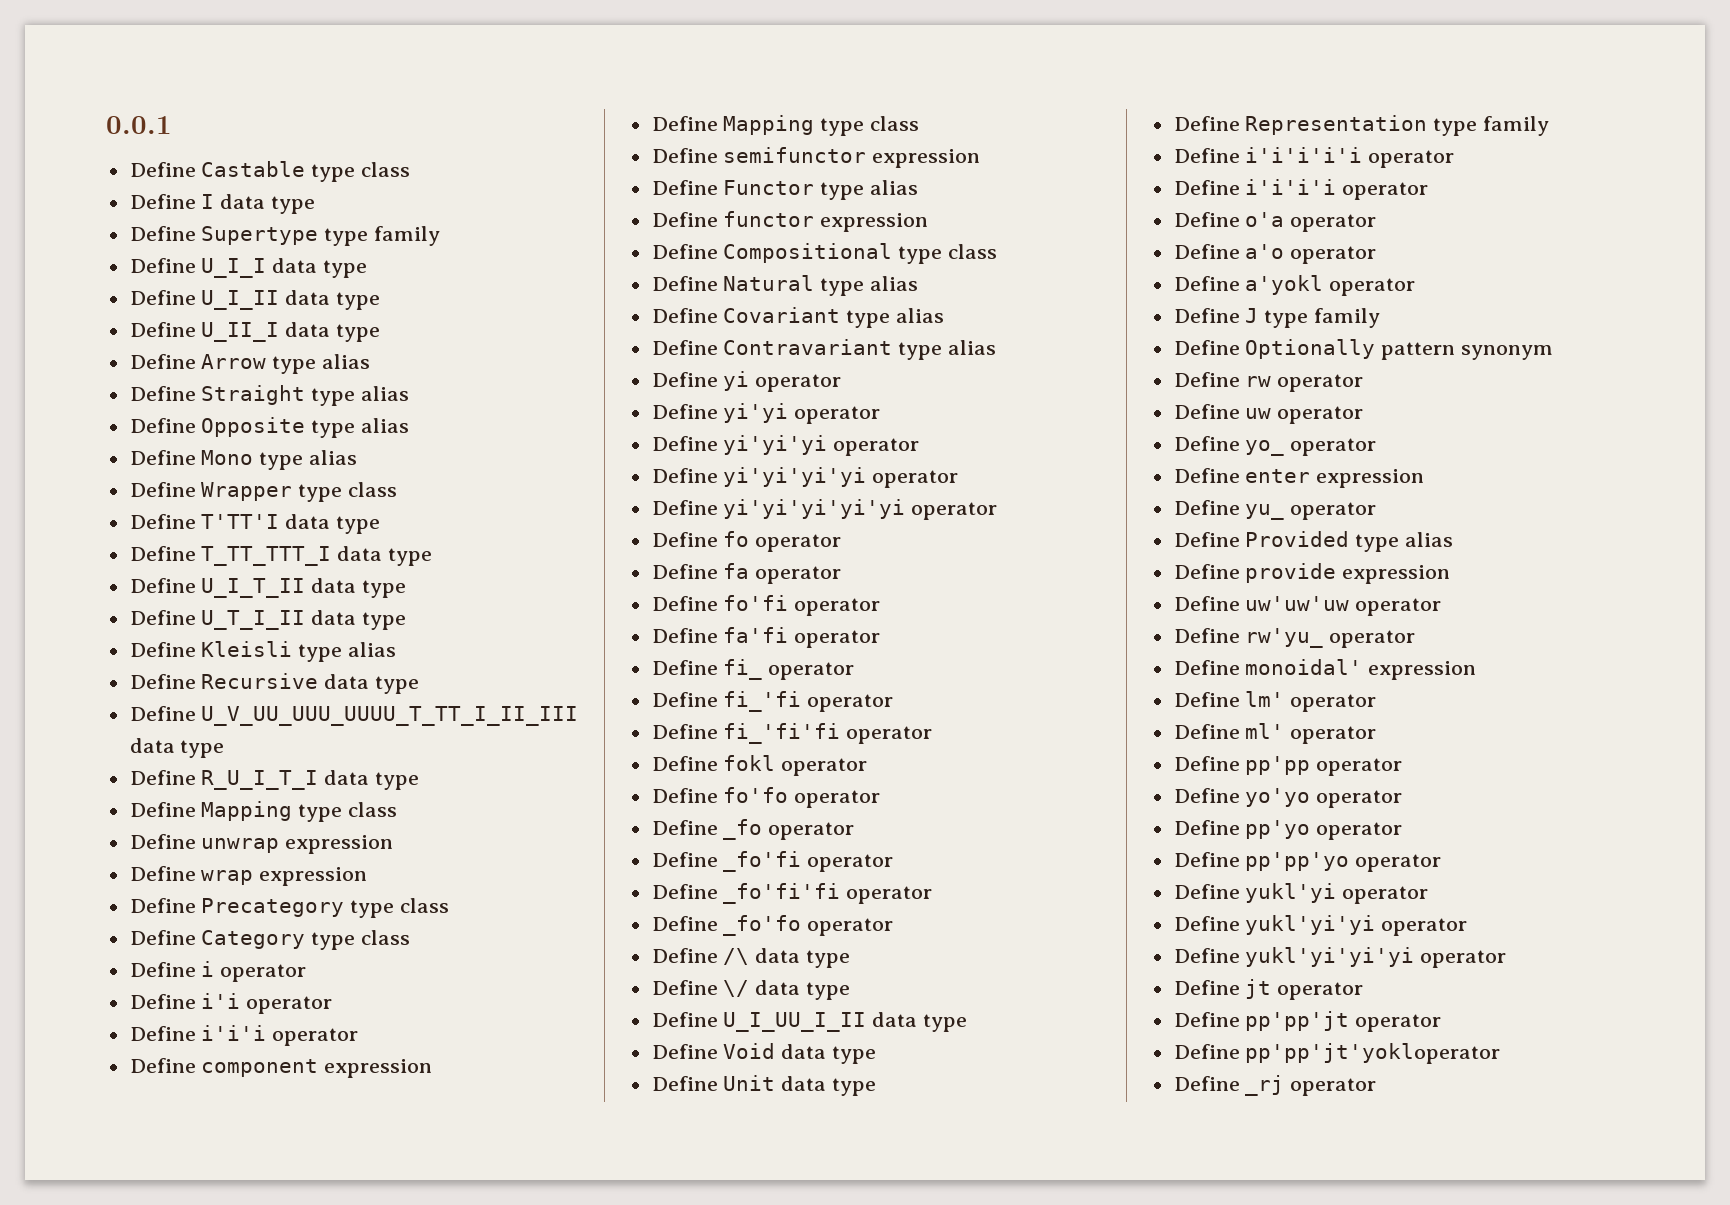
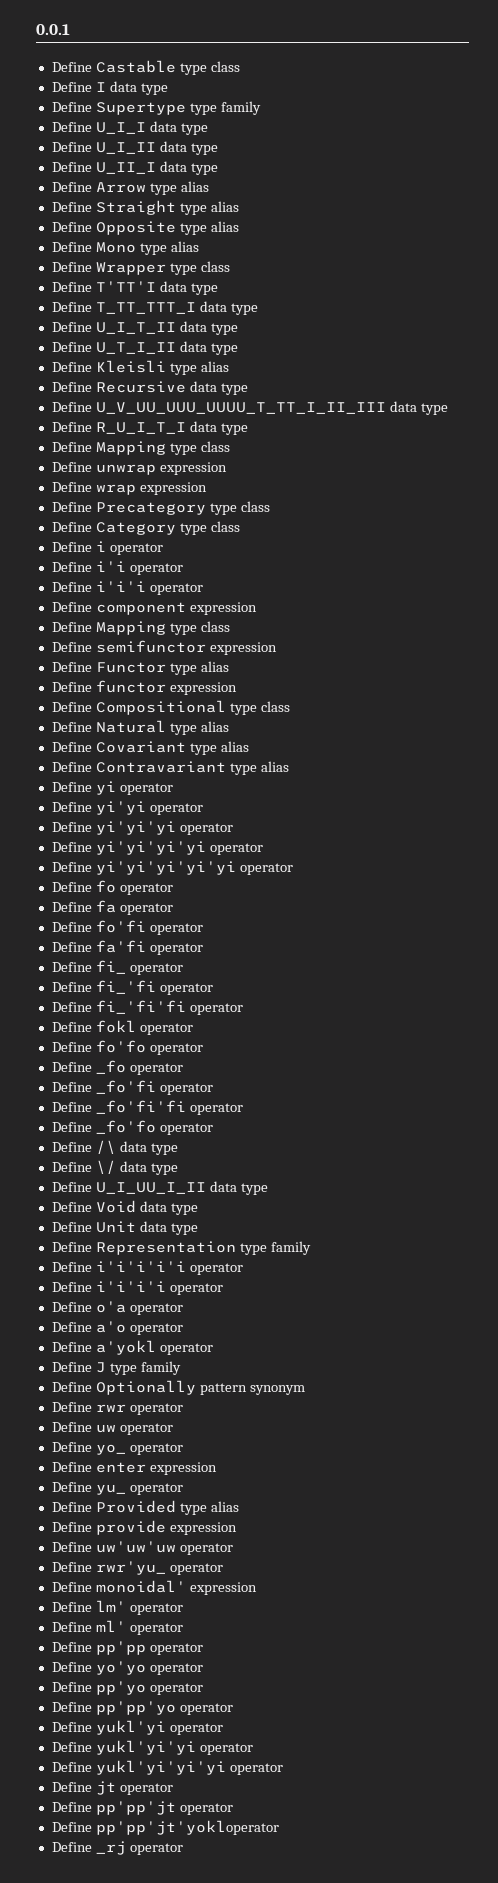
[1245,376,1272,387] rw -> [95,1404,126,1412] rwr
[1245,628,1324,648] rw'yu_ -> [95,1561,166,1575] rwr'yu_

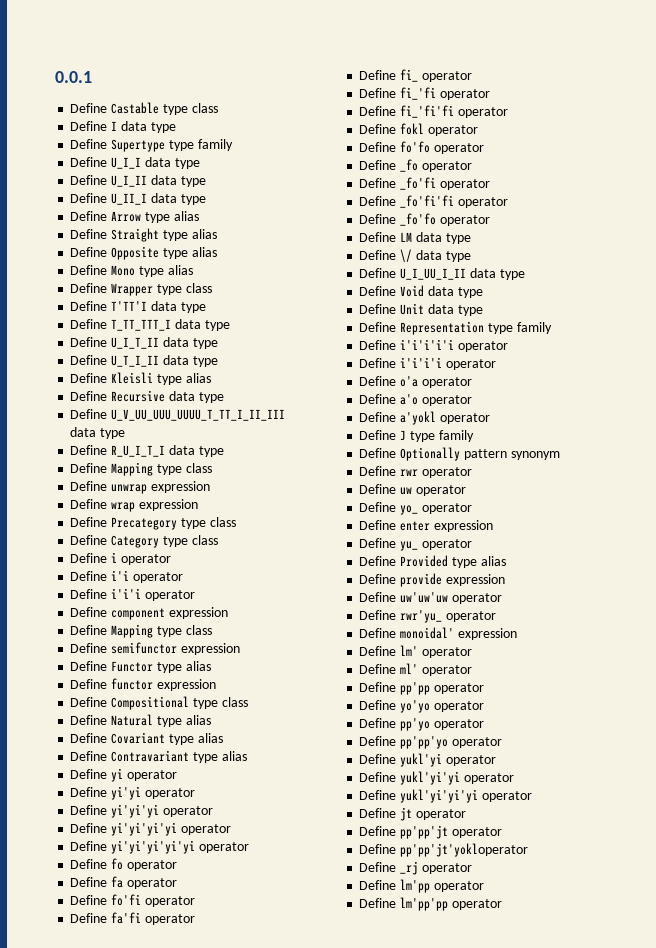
[95,1140,116,1154] /\ -> [400,232,413,242] LM
(183, 1849) none -> [359,879,484,893] [359,897,502,911] // Define lm'pp operator // Define lm'pp'pp operator

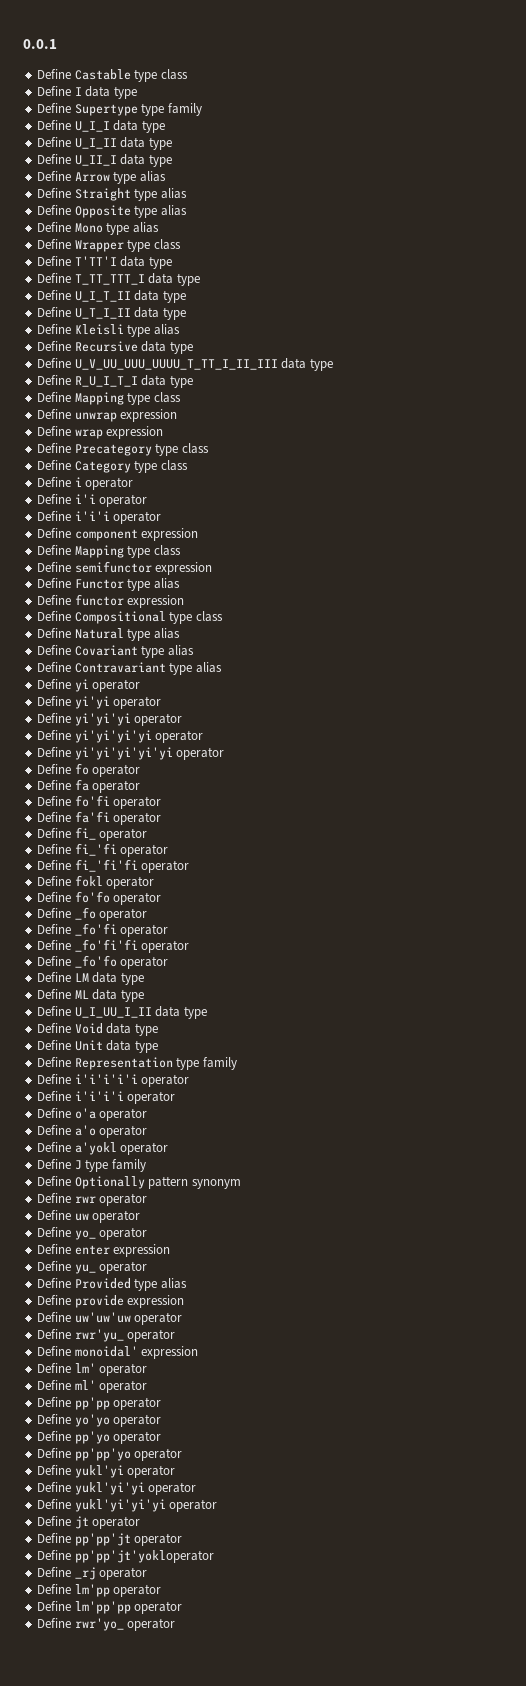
[400,249,413,262] \/ -> [74,990,89,999] ML
(502, 904) none -> [37,1618,176,1631] // Define rwr'yo_ operator

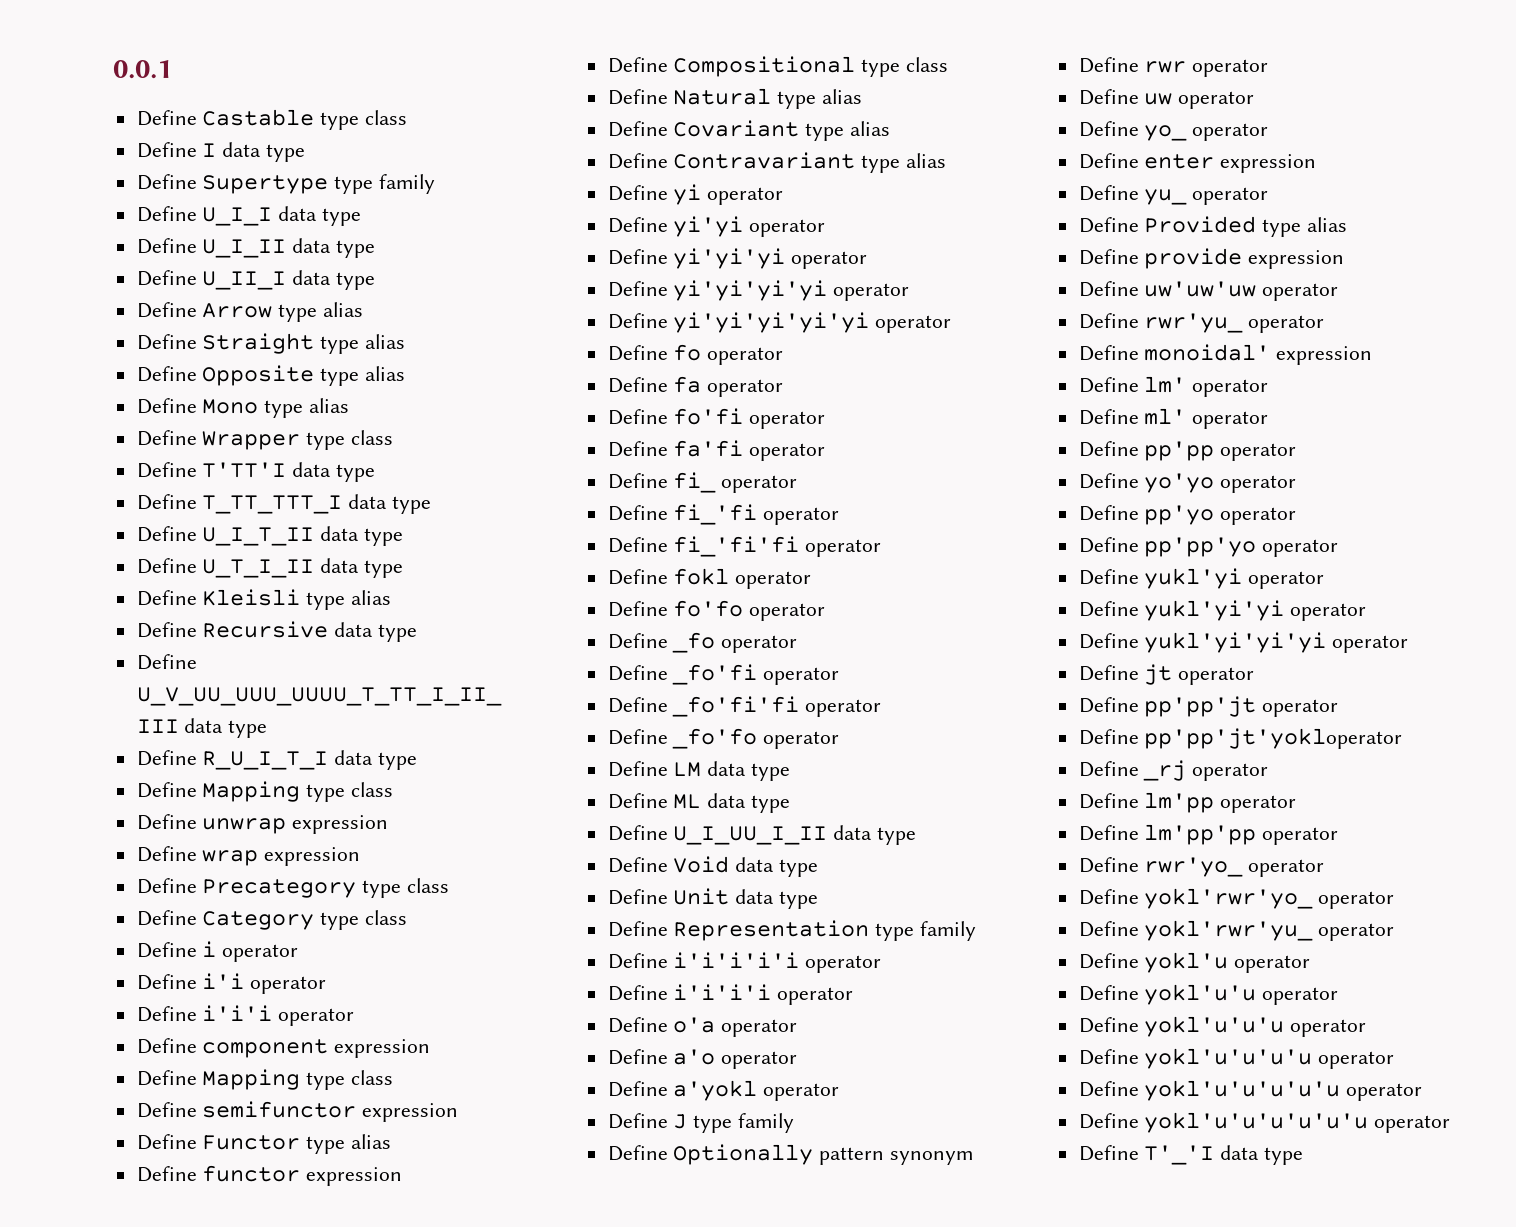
(176, 1624) none -> [1078,888,1395,909] [1078,920,1395,941] [1078,952,1311,973] [1078,984,1339,1005] [1078,1016,1367,1037] [1078,1048,1395,1069] [1078,1080,1423,1101] [1078,1112,1451,1133] [1078,1145,1304,1165] // Define yokl'rwr'yo_ operator // Define yokl'rwr'yu_ operator // Define yokl'u operator // Define yokl'u'u operator // Define yokl'u'u'u operator // Define yokl'u'u'u'u operator // Define yokl'u'u'u'u'u operator // Define yokl'u'u'u'u'u'u operator // Define T'_'I data type

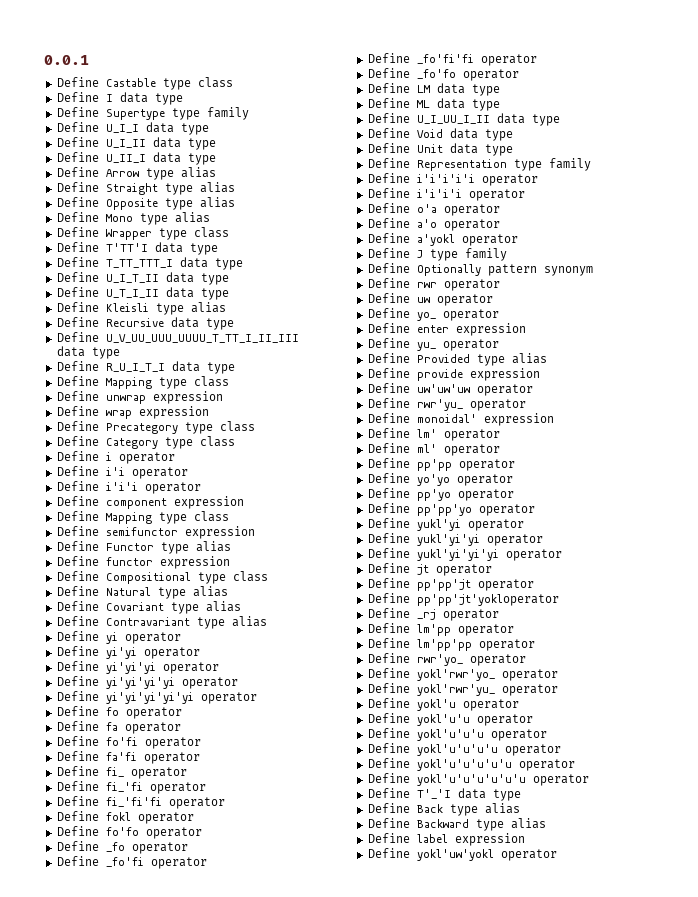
(1304, 1156) none -> [367,803,520,816] [367,818,546,831] [367,833,525,846] [367,848,557,861] // Define Back type alias // Define Backward type alias // Define label expression // Define yokl'uw'yokl operator

